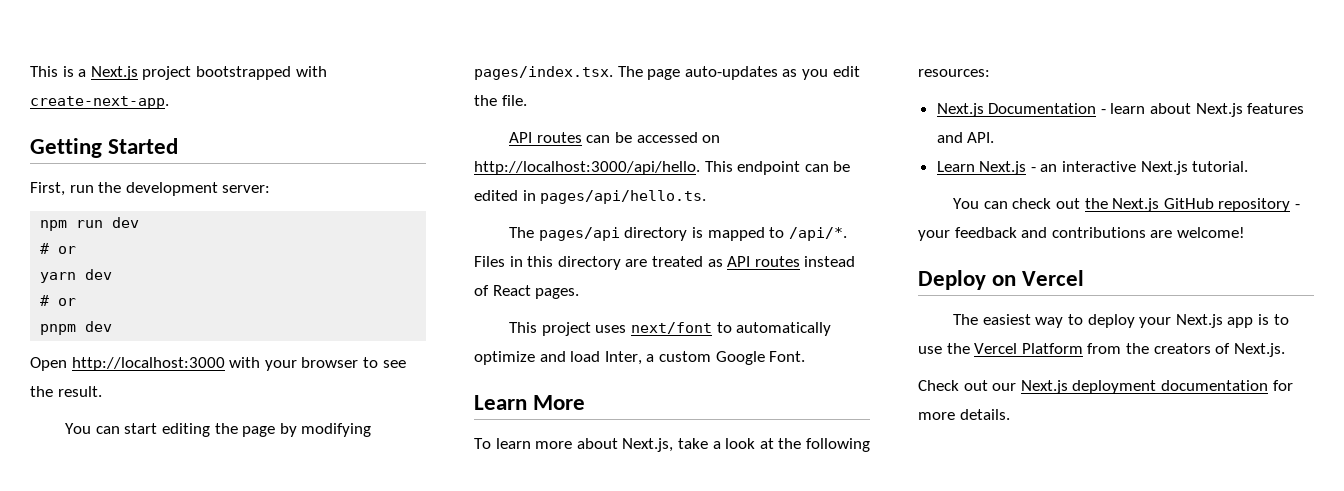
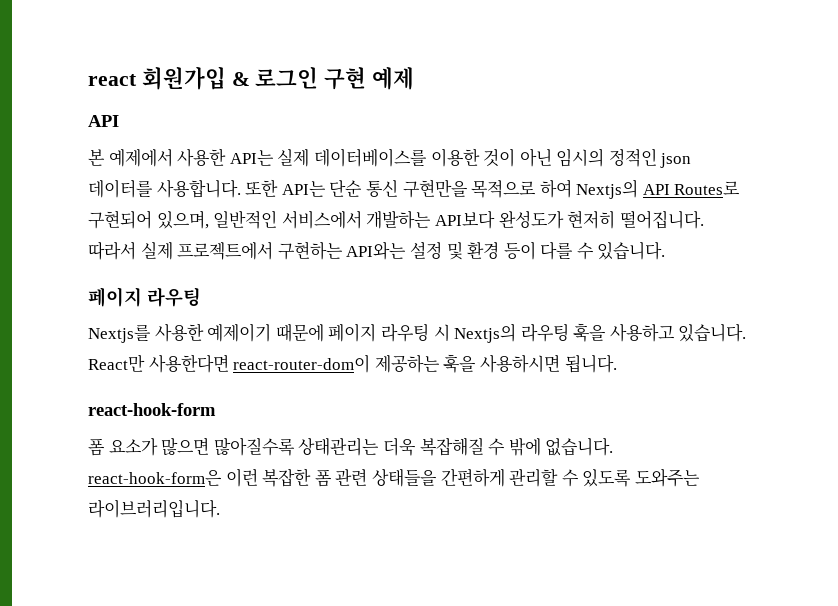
[30,66,327,80] [30,96,169,109] [30,138,179,158] [30,182,271,196] [40,217,140,231] [40,243,77,254] [40,269,113,283] [40,295,77,306] [40,321,113,335] [30,357,406,371] [30,386,102,397] [65,423,372,437] [474,66,860,80] [474,95,527,106] [509,132,721,143] [474,161,851,175] [474,190,707,204] [509,227,847,241] [474,256,856,270] [474,285,580,299] [509,322,832,336] [474,351,806,365] [474,395,586,410] [474,438,870,452] [918,69,990,77] [936,103,1305,117] [936,132,995,143] [936,161,1249,175] [953,198,1300,212] [918,227,1245,241] [918,270,1085,290] [953,314,1289,328] [918,343,1285,357] [918,380,1293,394] [918,409,1010,420] This is a Next.js project bootstrapped with create-next-app. // Getting Started // First, run the development server: // npm run dev // # or // yarn dev // # or // pnpm dev // Open http://localhost:3000 with your browser to see the result. // You can start editing the page by modifying pages/index.tsx. The page auto-updates as you edit the file. // API routes can be accessed on http://localhost:3000/api/hello. This endpoint can be edited in pages/api/hello.ts. // The pages/api directory is mapped to /api/*. Files in this directory are treated as API routes instead of React pages. // This project uses next/font to automatically optimize and load Inter, a custom Google Font. // Learn More // To learn more about Next.js, take a look at the following resources: // Next.js Documentation - learn about Next.js features and API. // Learn Next.js - an interactive Next.js tutorial. // You can check out the Next.js GitHub repository - your feedback and contributions are welcome! // Deploy on Vercel // The easiest way to deploy your Next.js app is to use the Vercel Platform from the creators of Next.js. // Check out our Next.js deployment documentation for more details. -> [88,66,415,90] [88,115,119,127] [88,148,692,168] [88,179,741,199] [88,210,704,229] [88,241,666,260] [88,287,201,307] [88,323,747,343] [88,354,617,373] [88,403,216,416] [88,437,614,456] [88,468,700,487] [88,499,220,518] react 회원가입 & 로그인 구현 예제 // API // 본 예제에서 사용한 API는 실제 데이터베이스를 이용한 것이 아닌 임시의 정적인 json 데이터를 사용합니다. 또한 API는 단순 통신 구현만을 목적으로 하여 Nextjs의 API Routes로 구현되어 있으며, 일반적인 서비스에서 개발하는 API보다 완성도가 현저히 떨어집니다. 따라서 실제 프로젝트에서 구현하는 API와는 설정 및 환경 등이 다를 수 있습니다. // 페이지 라우팅 // Nextjs를 사용한 예제이기 때문에 페이지 라우팅 시 Nextjs의 라우팅 훅을 사용하고 있습니다. React만 사용한다면 react-router-dom이 제공하는 훅을 사용하시면 됩니다. // react-hook-form // 폼 요소가 많으면 많아질수록 상태관리는 더욱 복잡해질 수 밖에 없습니다. react-hook-form은 이런 복잡한 폼 관련 상태들을 간편하게 관리할 수 있도록 도와주는 라이브러리입니다.

